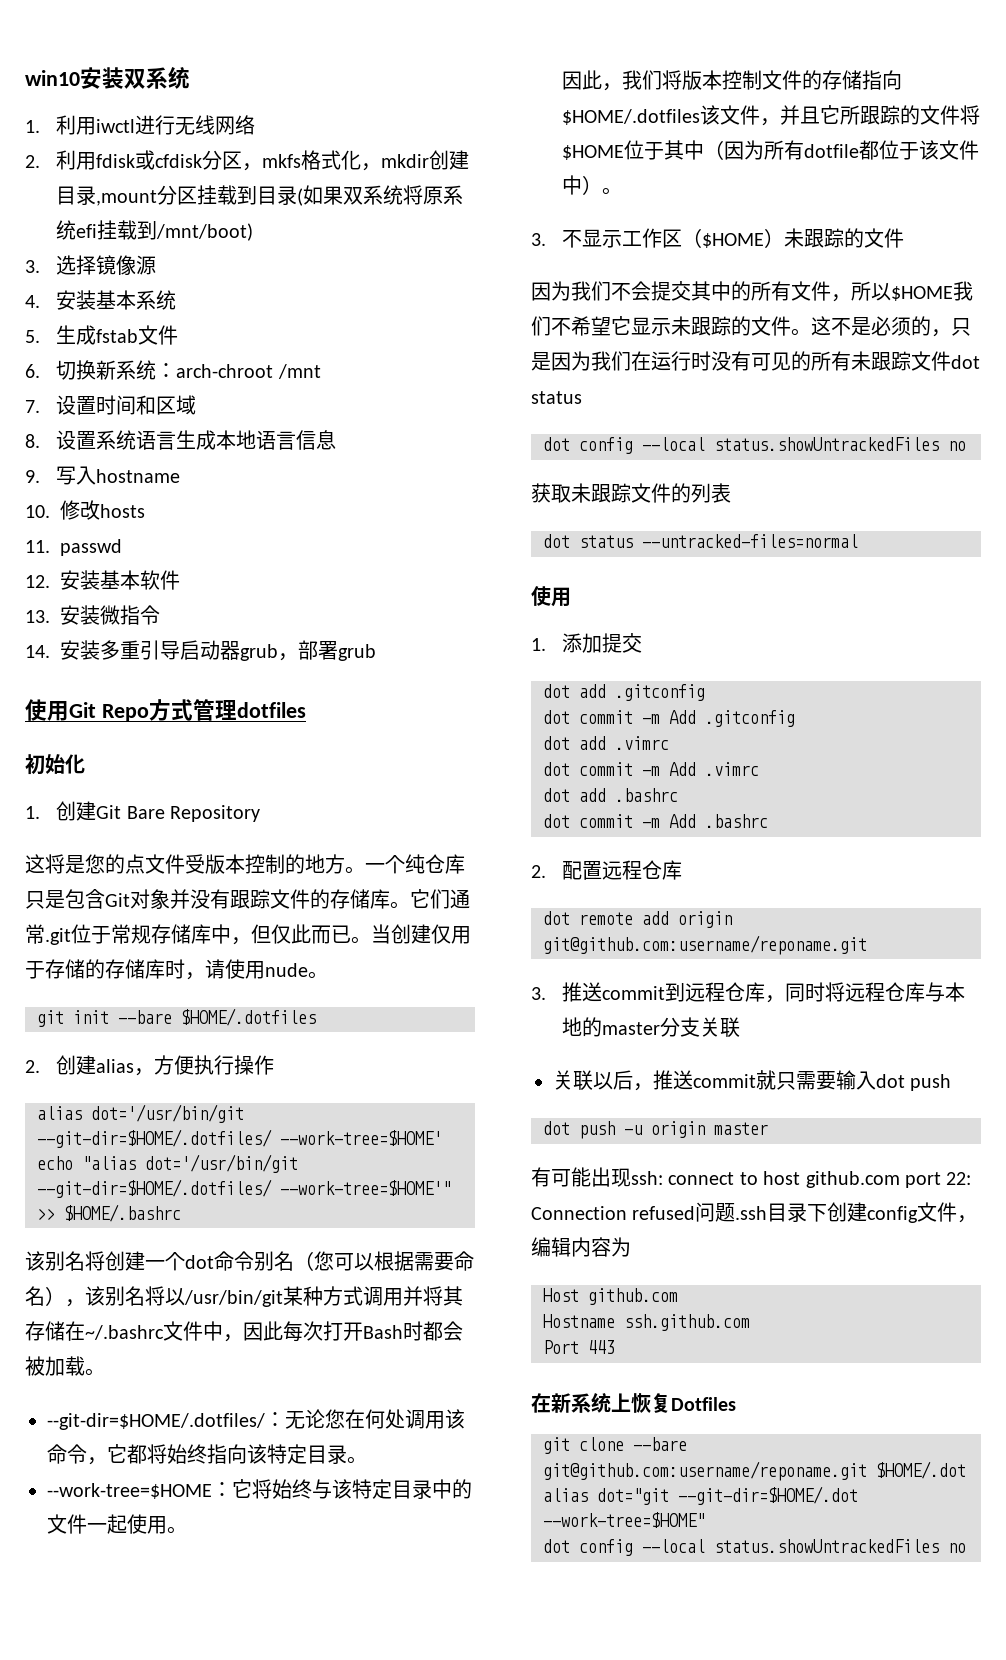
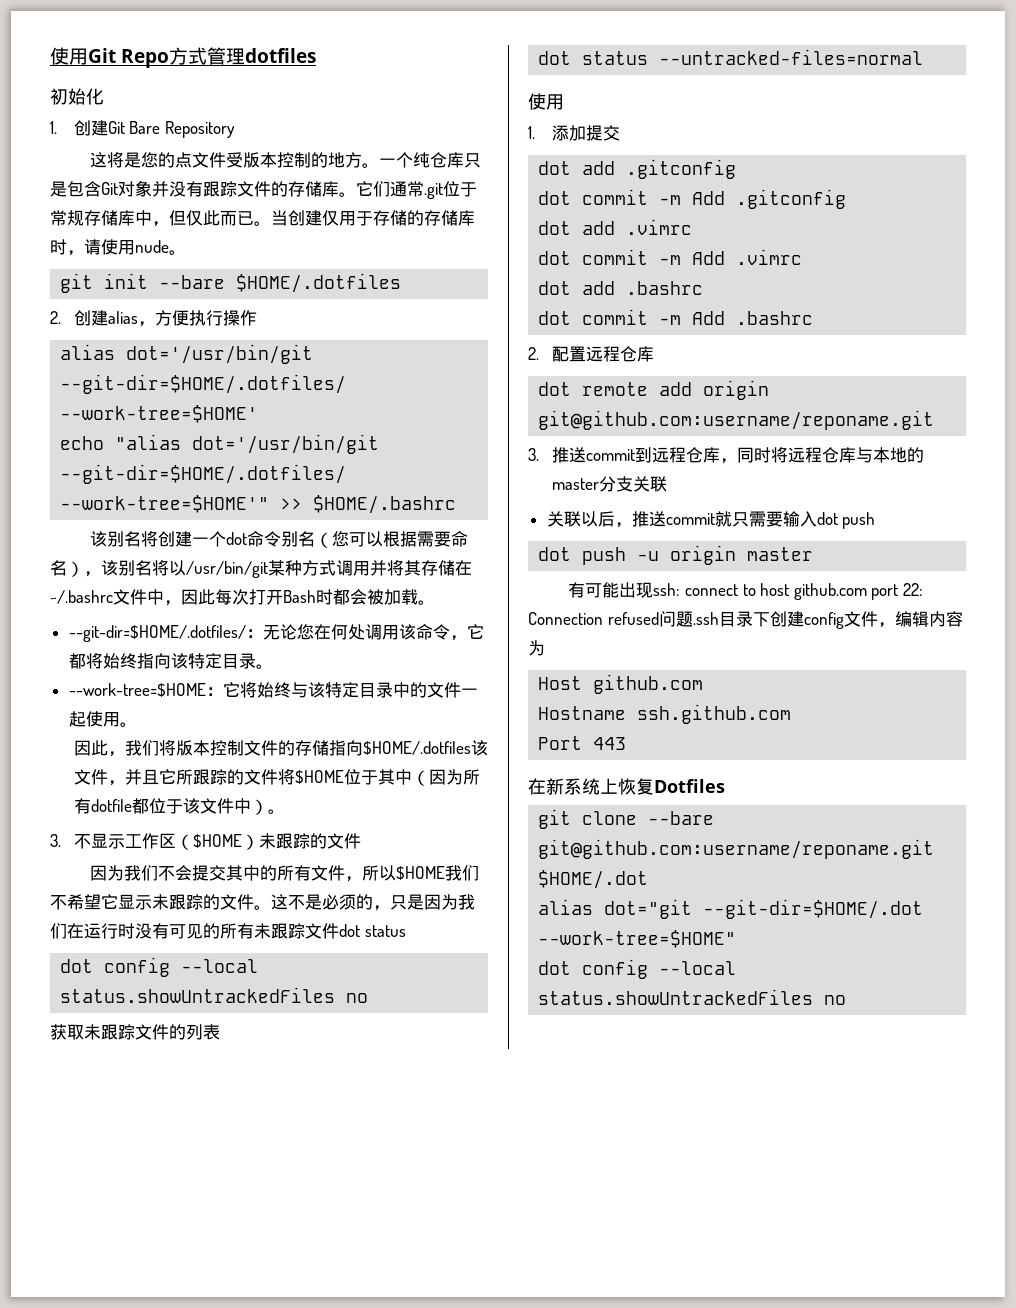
[25,66,190,89] [25,115,256,135] [25,150,470,171] [56,185,464,206] [56,220,254,241] [25,255,157,275] [25,290,177,310] [25,325,179,345] [25,360,321,380] [25,395,197,415] [25,430,337,450] [25,466,181,485] [25,500,145,520] [25,539,122,556] [25,570,180,590] [25,605,160,625] [25,640,376,661] win10安装双系统 // 1.利用iwctl进行无线网络 // 2.利用fdisk或cfdisk分区，mkfs格式化，mkdir创建目录,mount分区挂载到目录(如果双系统将原系统efi挂载到/mnt/boot) // 3.选择镜像源 // 4.安装基本系统 // 5.生成fstab文件 // 6.切换新系统：arch-chroot /mnt // 7.设置时间和区域 // 8.设置系统语言生成本地语言信息 // 9.写入hostname // 10.修改hosts // 11. passwd // 12.安装基本软件 // 13.安装微指令 // 14.安装多重引导启动器grub，部署grub // -> (50, 56) none

